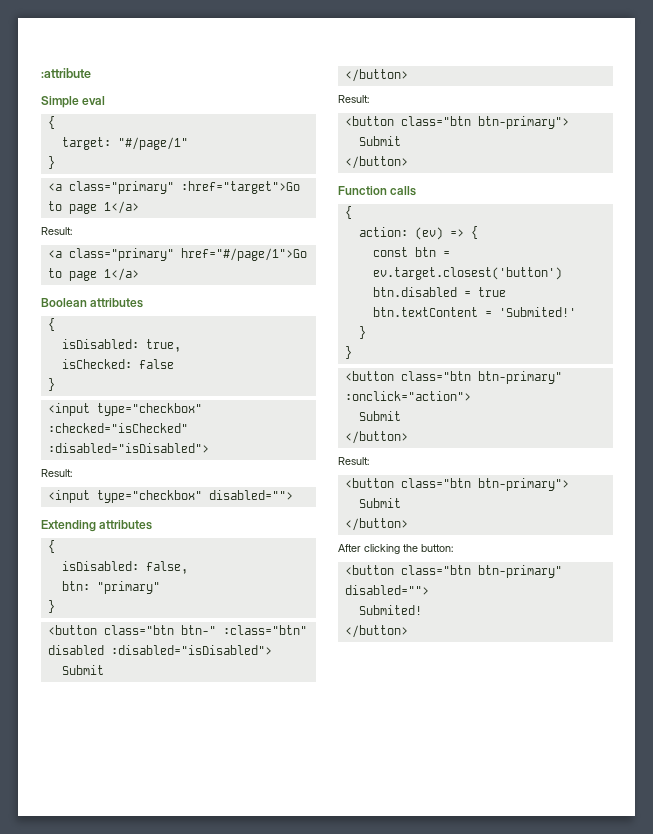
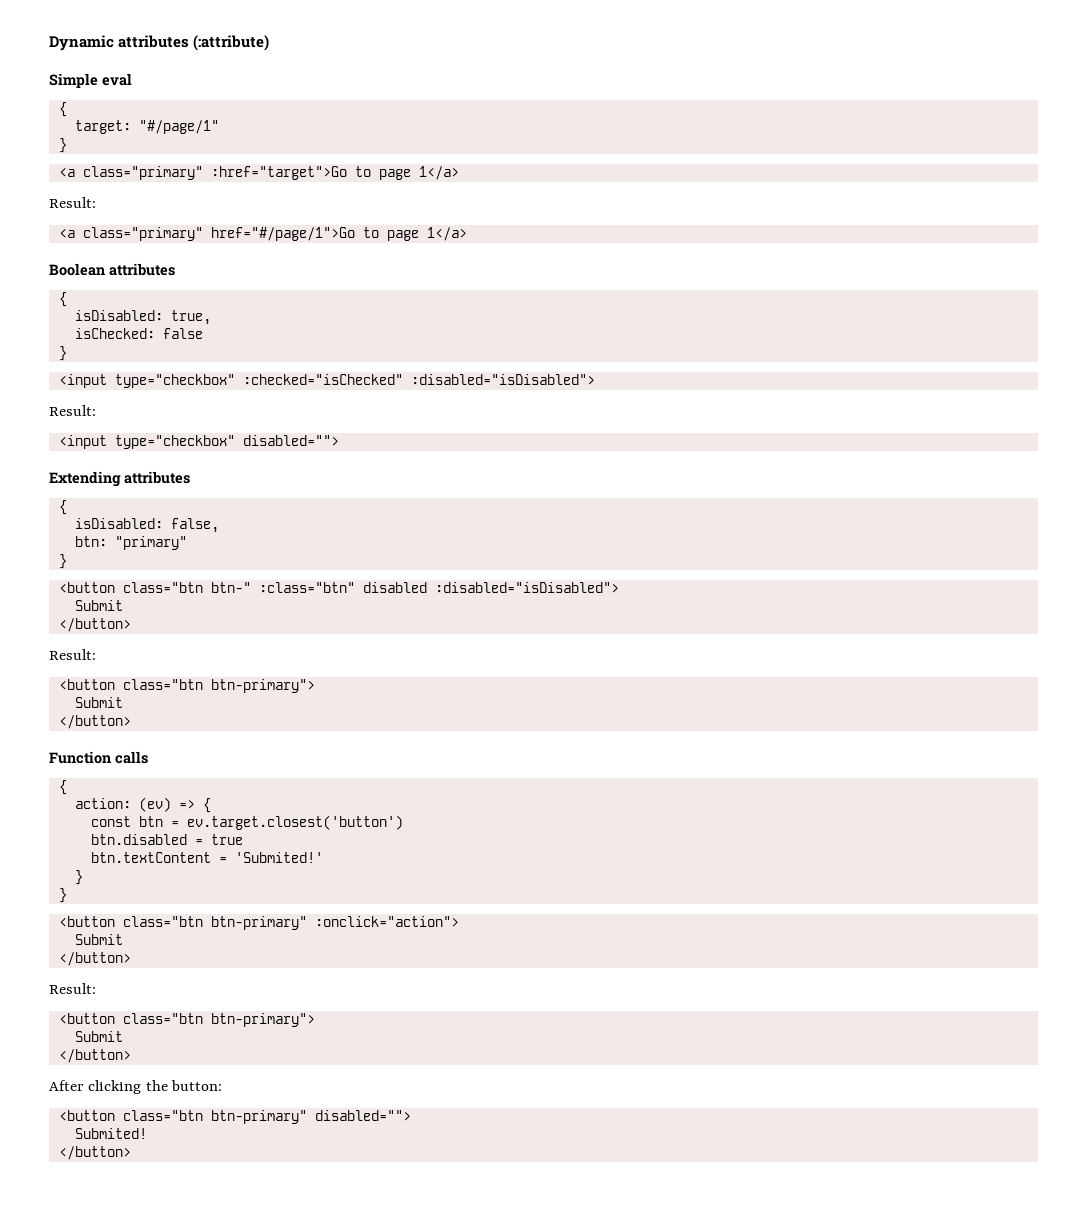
[41,68,91,78] :attribute -> [49,35,270,51] Dynamic attributes (:attribute)

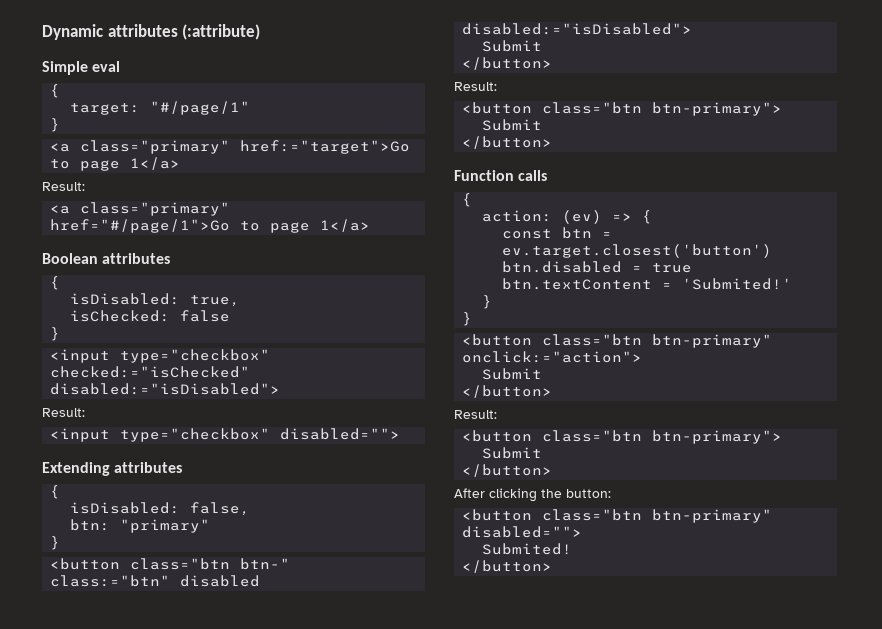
[210,166,347,180] :href="target">Go -> [240,140,411,154] href:="target">Go
[242,374,595,385] :checked="isChecked" :disabled="isDisabled"> -> [50,366,251,378] [50,383,281,395] checked:="isChecked" disabled:="isDisabled">
[258,582,619,593] :class="btn" disabled :disabled="isDisabled"> -> [50,575,261,587] [462,23,693,35] class:="btn" disabled disabled:="isDisabled">
[314,916,459,927] :onclick="action"> -> [462,351,643,363] onclick:="action">

